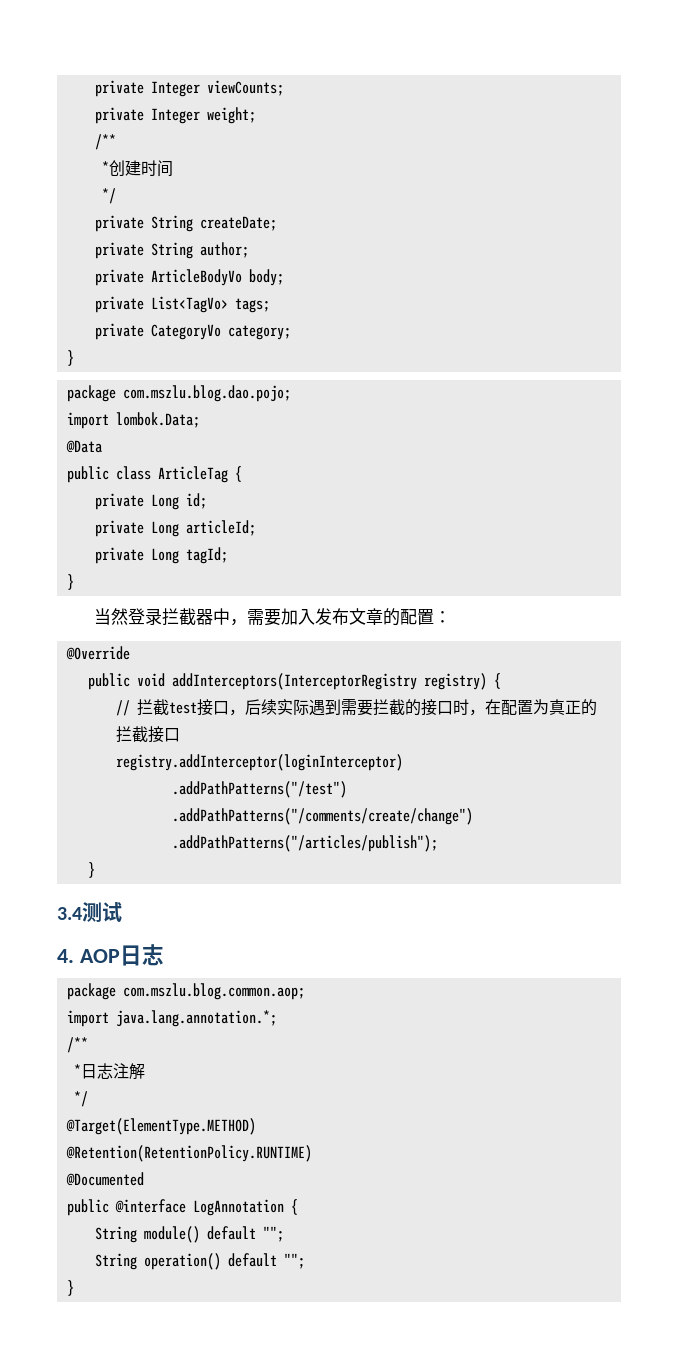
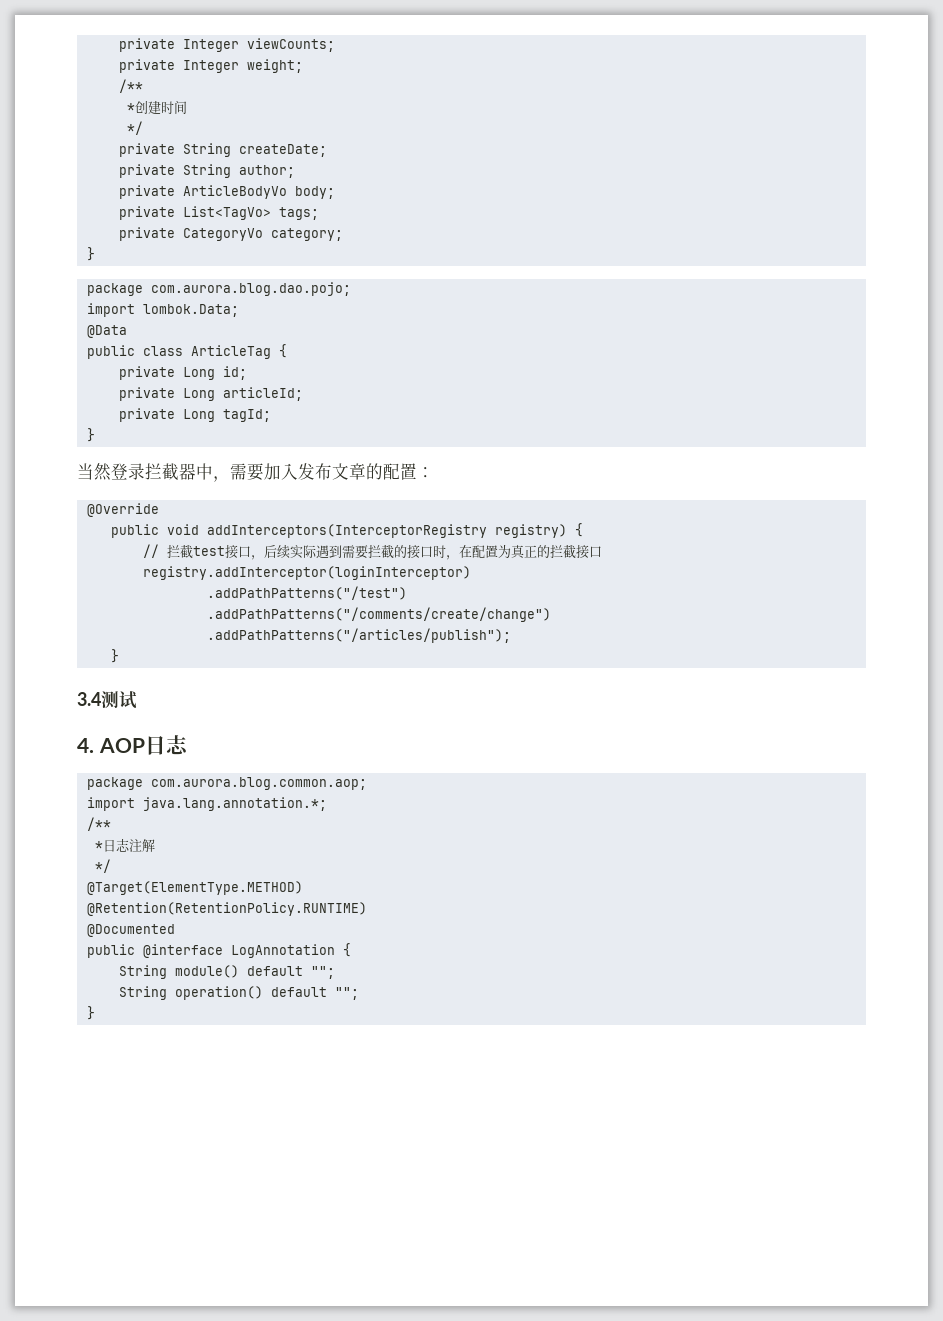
[123,385,292,402] com.mszlu.blog.dao.pojo; -> [150,282,351,296] com.aurora.blog.dao.pojo;
[123,983,306,1000] com.mszlu.blog.common.aop; -> [150,777,367,790] com.aurora.blog.common.aop;

